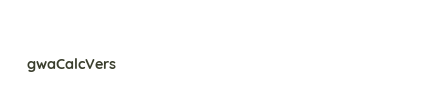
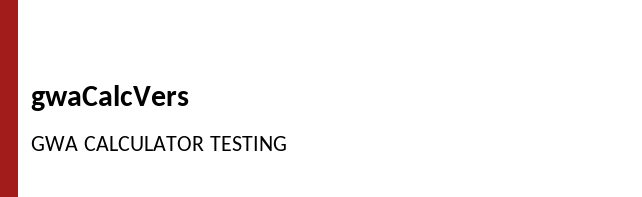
(116, 65) none -> [31,136,287,151] // GWA CALCULATOR TESTING

